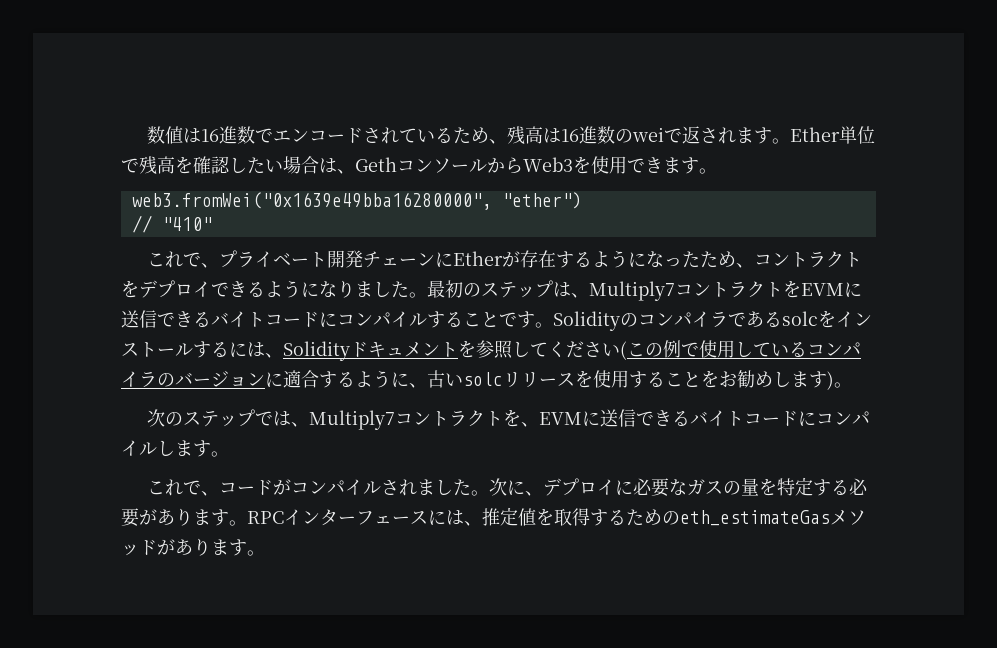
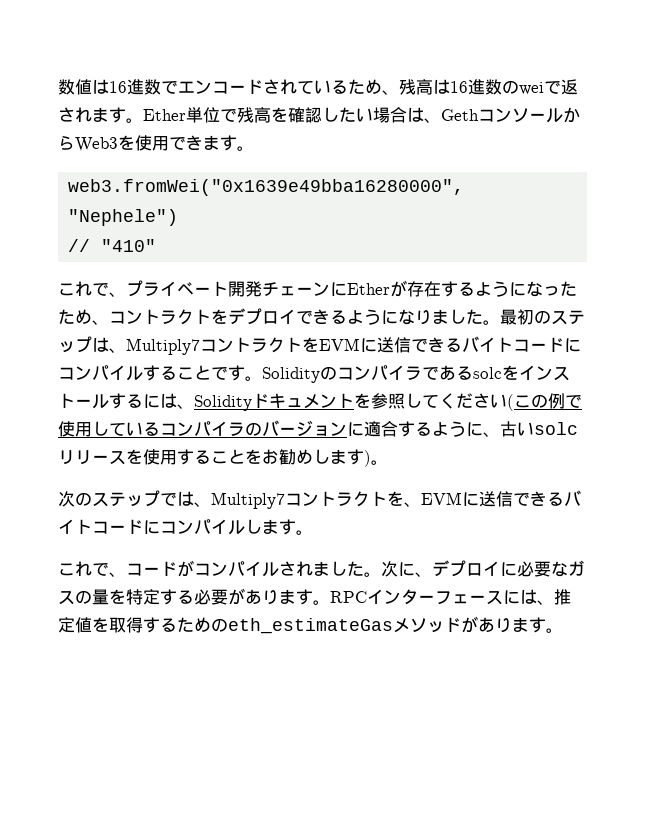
[501,192,582,209] "ether") -> [68,209,179,226] "Nephele")

